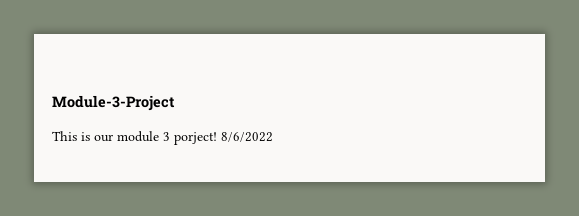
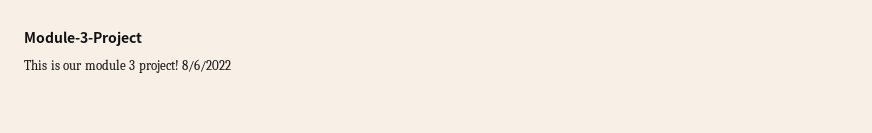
[174,132,217,145] porject! -> [138,60,179,73] project!

